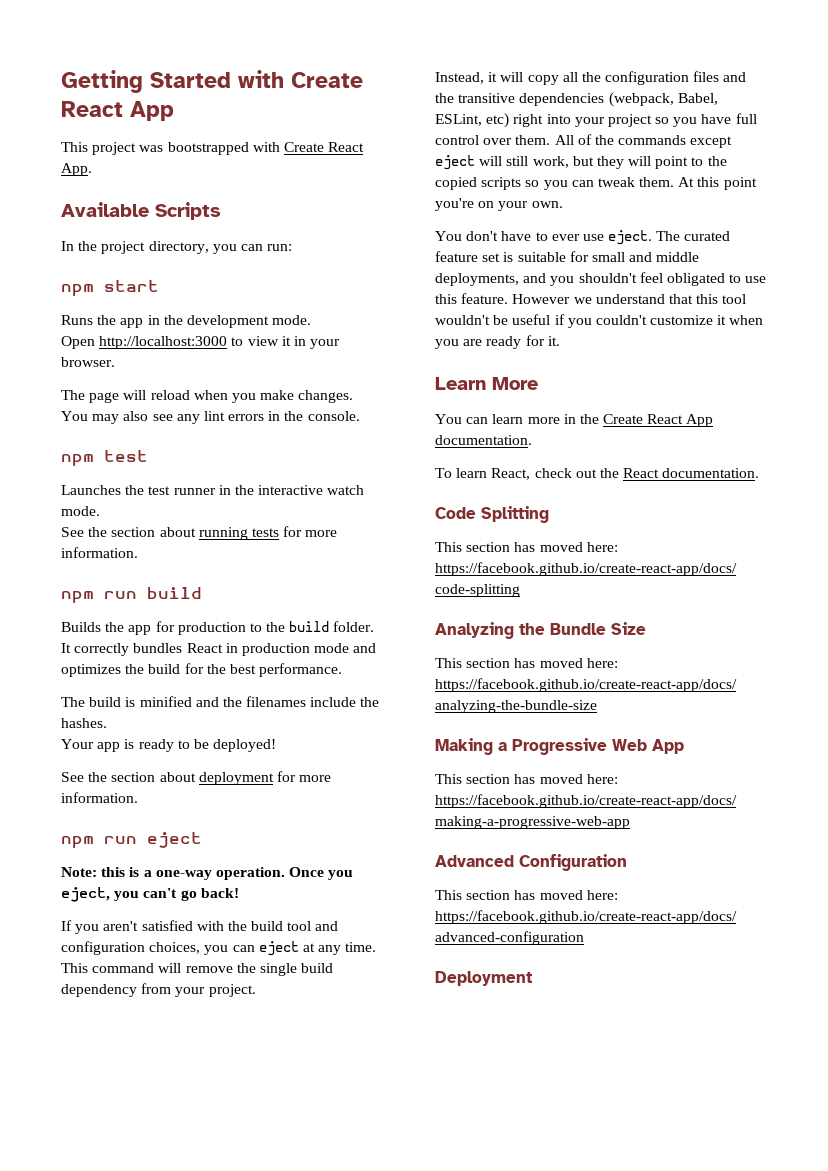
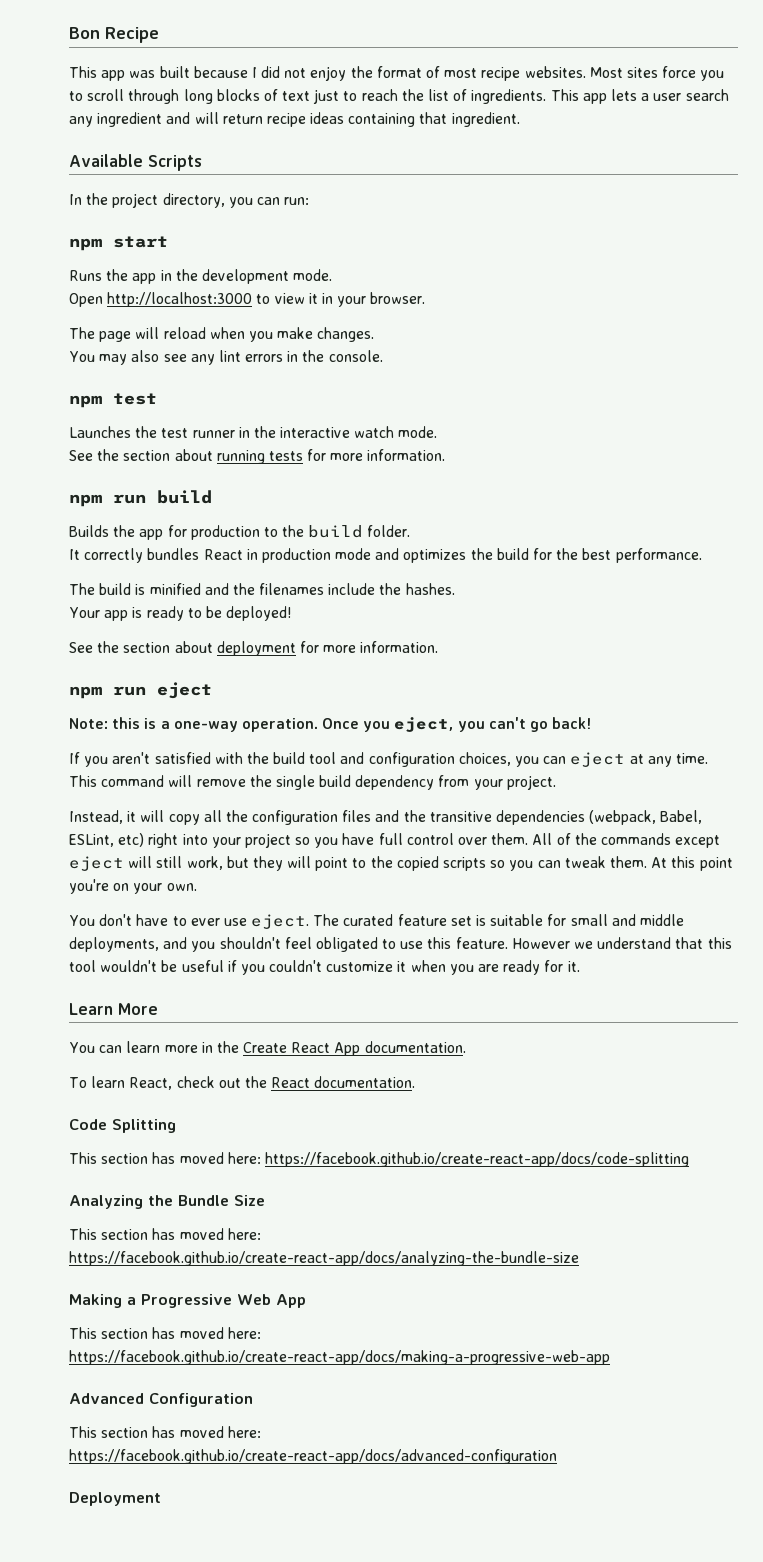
[61,70,363,93] [61,101,174,121] [61,142,365,155] [61,163,92,176] Getting Started with Create React App // This project was bootstrapped with Create React App. -> [69,27,159,43] [69,66,725,81] [69,89,729,104] [69,112,520,127] Bon Recipe // This app was built because I did not enjoy the format of most recipe websites. Most sites force you to scroll through long blocks of text just to reach the list of ingredients. This app lets a user search any ingredient and will return recipe ideas containing that ingredient.

